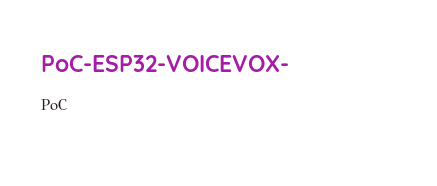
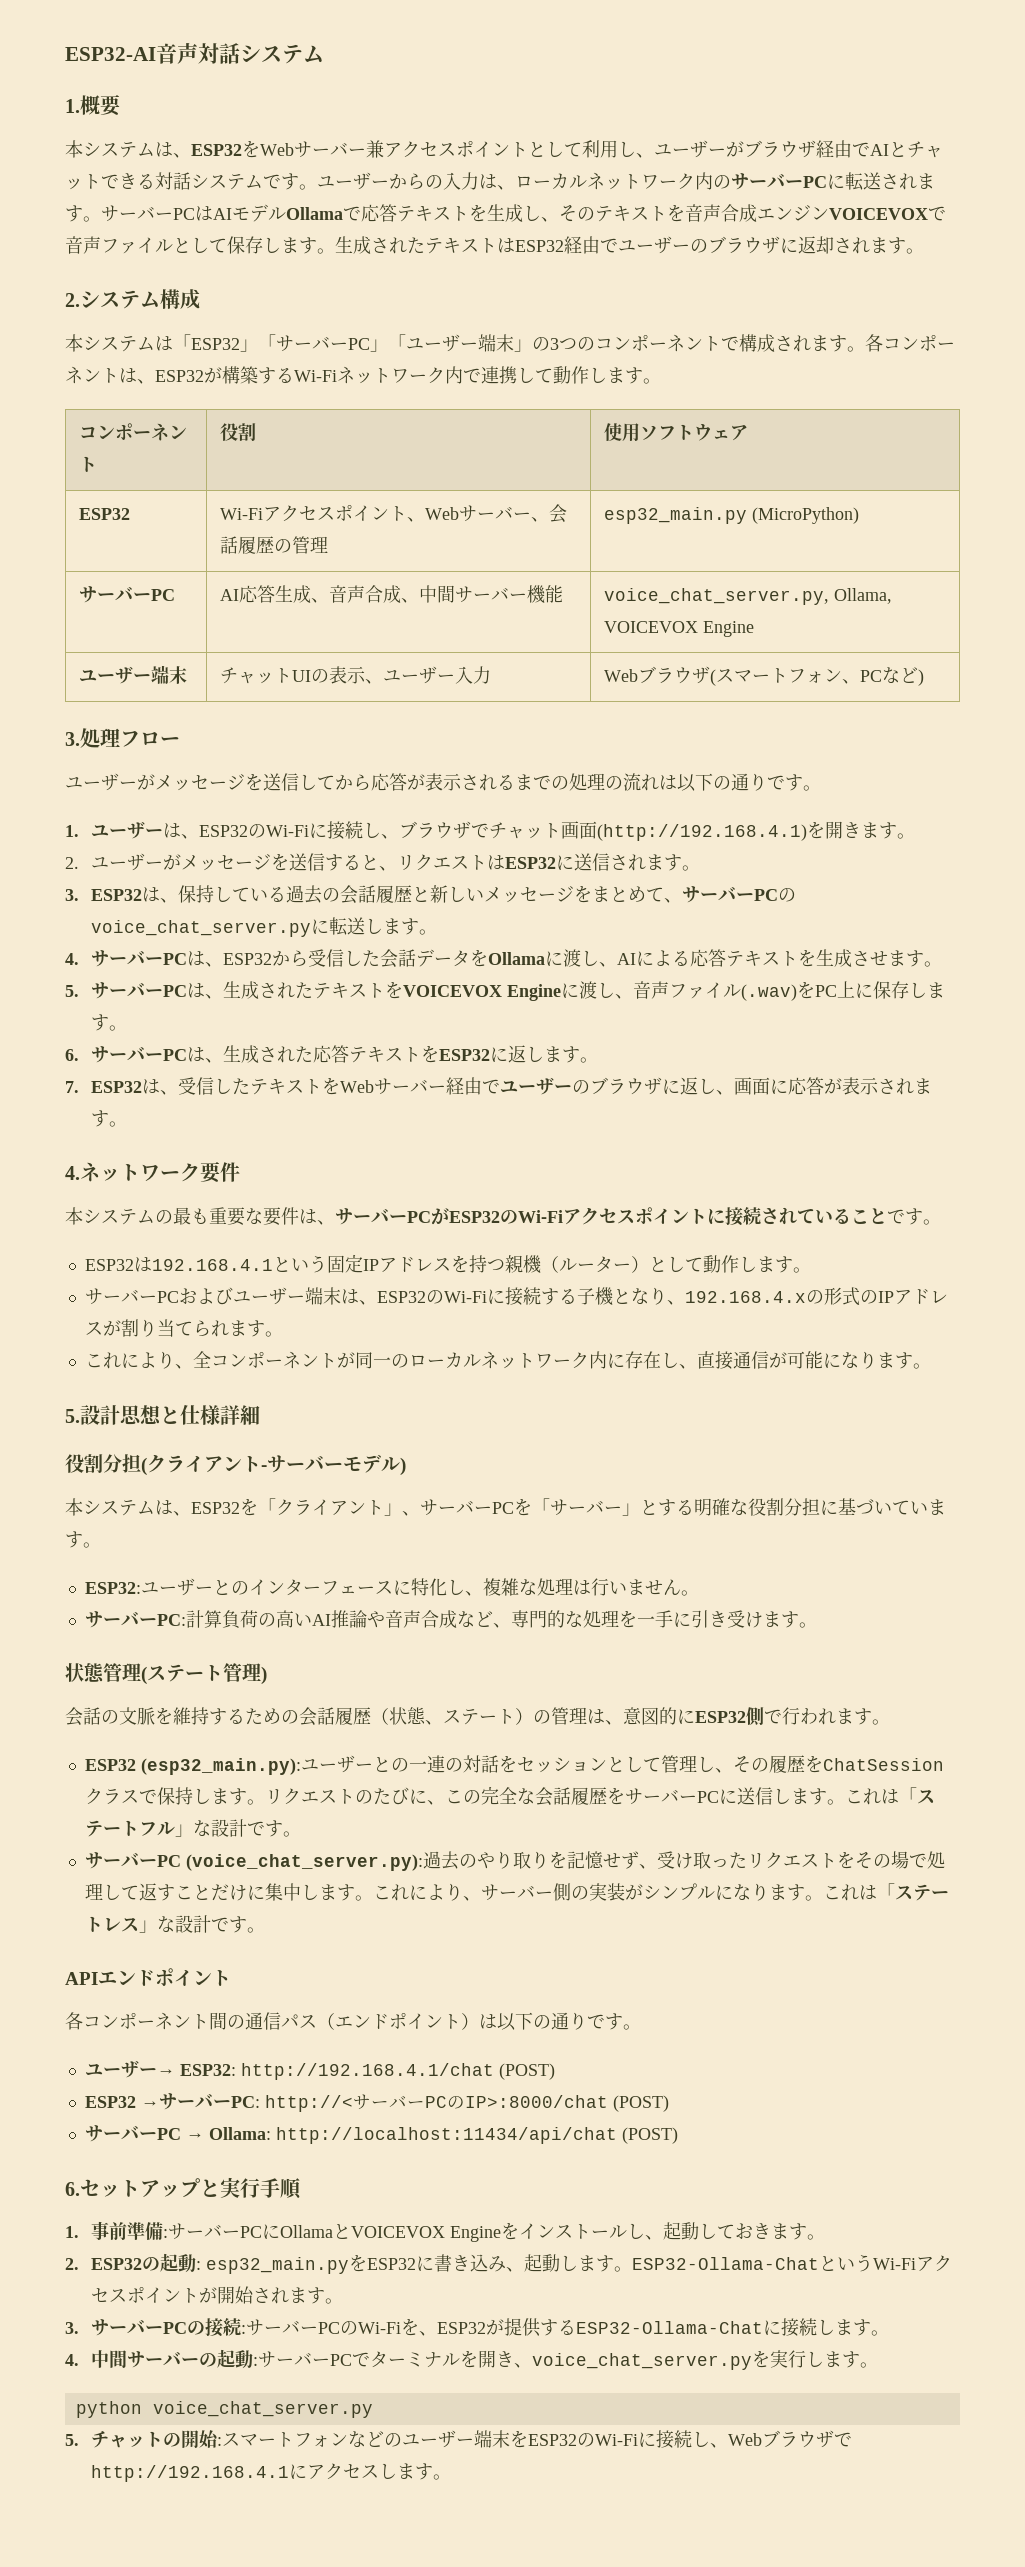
[41,55,289,72] [41,99,67,111] PoC-ESP32-VOICEVOX- // PoC -> [65,43,324,64] [65,95,121,116] [65,140,943,158] [65,172,935,191] [65,204,946,222] [65,236,924,254] [65,289,200,309] [65,334,955,352] [65,366,661,384] [78,423,187,441] [78,456,97,472] [219,423,256,441] [603,423,748,442] [78,508,130,520] [219,504,567,523] [219,536,328,554] [603,507,859,524] [78,586,175,603] [219,585,563,604] [603,588,892,605] [603,621,754,637] [78,665,187,684] [219,666,491,684] [603,666,924,686] [65,728,180,748] [65,773,821,792] [65,821,916,841] [65,853,701,871] [65,885,797,904] [91,917,438,937] [65,949,943,968] [65,981,946,1001] [91,1014,128,1031] [65,1045,599,1063] [65,1077,933,1095] [91,1110,128,1127] [65,1162,240,1183] [65,1207,941,1226] [84,1254,811,1274] [84,1287,948,1306] [84,1319,283,1337] [84,1351,931,1370] [65,1404,260,1425] [65,1454,406,1476] [65,1498,946,1516] [65,1531,101,1548] [84,1578,699,1596] [84,1610,817,1629] [65,1663,267,1685] [65,1707,890,1726] [84,1755,944,1775] [84,1786,935,1806] [84,1819,301,1837] [84,1851,945,1871] [84,1883,949,1901] [84,1915,265,1933] [65,1968,231,1986] [65,2012,641,2031] [84,2060,555,2080] [84,2093,669,2112] [84,2125,678,2144] [65,2177,301,2199] [65,2221,826,2242] [65,2253,953,2274] [91,2286,344,2304] [65,2318,890,2337] [65,2349,879,2370] [75,2401,373,2418] [65,2430,853,2449] [91,2463,452,2482] ESP32-AI音声対話システム // 1.概要 // 本システムは、ESP32をWebサーバー兼アクセスポイントとして利用し、ユーザーがブラウザ経由でAIとチャットできる対話システムです。ユーザーからの入力は、ローカルネットワーク内のサーバーPCに転送されます。サーバーPCはAIモデルOllamaで応答テキストを生成し、そのテキストを音声合成エンジンVOICEVOXで音声ファイルとして保存します。生成されたテキストはESP32経由でユーザーのブラウザに返却されます。 // 2.システム構成 // 本システムは「ESP32」「サーバーPC」「ユーザー端末」の3つのコンポーネントで構成されます。各コンポーネントは、ESP32が構築するWi-Fiネットワーク内で連携して動作します。 // コンポーネント | 役割 | 使用ソフトウェア // ESP32 | Wi-Fiアクセスポイント、Webサーバー、会話履歴の管理 | esp32_main.py (MicroPython) // サーバーPC | AI応答生成、音声合成、中間サーバー機能 | voice_chat_server.py, Ollama, VOICEVOX Engine // ユーザー端末 | チャットUIの表示、ユーザー入力 | Webブラウザ(スマートフォン、PCなど) // 3.処理フロー // ユーザーがメッセージを送信してから応答が表示されるまでの処理の流れは以下の通りです。 // 1.ユーザーは、ESP32のWi-Fiに接続し、ブラウザでチャット画面(http://192.168.4.1)を開きます。 // 2.ユーザーがメッセージを送信すると、リクエストはESP32に送信されます。 // 3. ESP32は、保持している過去の会話履歴と新しいメッセージをまとめて、サーバーPCのvoice_chat_server.pyに転送します。 // 4.サーバーPCは、ESP32から受信した会話データをOllamaに渡し、AIによる応答テキストを生成させます。 // 5.サーバーPCは、生成されたテキストをVOICEVOX Engineに渡し、音声ファイル(.wav)をPC上に保存します。 // 6.サーバーPCは、生成された応答テキストをESP32に返します。 // 7. ESP32は、受信したテキストをWebサーバー経由でユーザーのブラウザに返し、画面に応答が表示されます。 // 4.ネットワーク要件 // 本システムの最も重要な要件は、サーバーPCがESP32のWi-Fiアクセスポイントに接続されていることです。 // ESP32は192.168.4.1という固定IPアドレスを持つ親機（ルーター）として動作します。 // サーバーPCおよびユーザー端末は、ESP32のWi-Fiに接続する子機となり、192.168.4.xの形式のIPアドレスが割り当てられます。 // これにより、全コンポーネントが同一のローカルネットワーク内に存在し、直接通信が可能になります。 // 5.設計思想と仕様詳細 // 役割分担(クライアント-サーバーモデル) // 本システムは、ESP32を「クライアント」、サーバーPCを「サーバー」とする明確な役割分担に基づいています。 // ESP32:ユーザーとのインターフェースに特化し、複雑な処理は行いません。 // サーバーPC:計算負荷の高いAI推論や音声合成など、専門的な処理を一手に引き受けます。 // 状態管理(ステート管理) // 会話の文脈を維持するための会話履歴（状態、ステート）の管理は、意図的にESP32側で行われます。 // ESP32 (esp32_main.py):ユーザーとの一連の対話をセッションとして管理し、その履歴をChatSessionクラスで保持します。リクエストのたびに、この完全な会話履歴をサーバーPCに送信します。これは「ステートフル」な設計です。 // サーバーPC (voice_chat_server.py):過去のやり取りを記憶せず、受け取ったリクエストをその場で処理して返すことだけに集中します。これにより、サーバー側の実装がシンプルになります。これは「ステートレス」な設計です。 // APIエンドポイント // 各コンポーネント間の通信パス（エンドポイント）は以下の通りです。 // ユーザー→ ESP32: http://192.168.4.1/chat (POST) // ESP32 →サーバーPC: http://<サーバーPCのIP>:8000/chat (POST) // サーバーPC → Ollama: http://localhost:11434/api/chat (POST) // 6.セットアップと実行手順 // 1.事前準備:サーバーPCにOllamaとVOICEVOX Engineをインストールし、起動しておきます。 // 2. ESP32の起動: esp32_main.pyをESP32に書き込み、起動します。ESP32-Ollama-ChatというWi-Fiアクセスポイントが開始されます。 // 3.サーバーPCの接続:サーバーPCのWi-Fiを、ESP32が提供するESP32-Ollama-Chatに接続します。 // 4.中間サーバーの起動:サーバーPCでターミナルを開き、voice_chat_server.pyを実行します。 // python voice_chat_server.py // 5.チャットの開始:スマートフォンなどのユーザー端末をESP32のWi-Fiに接続し、Webブラウザでhttp://192.168.4.1にアクセスします。

